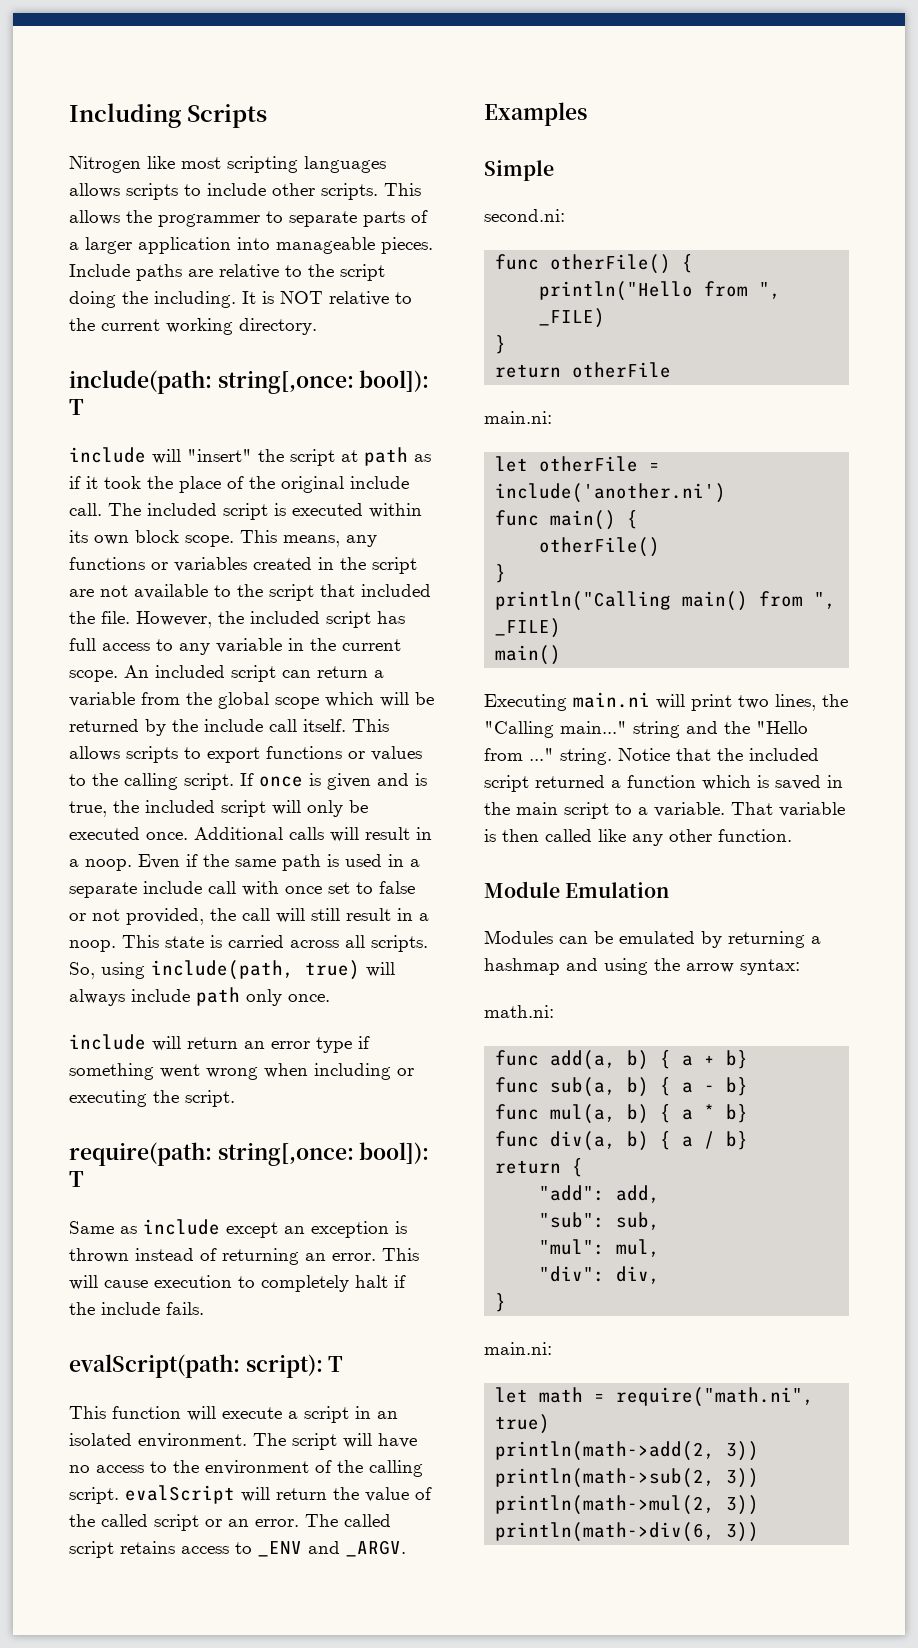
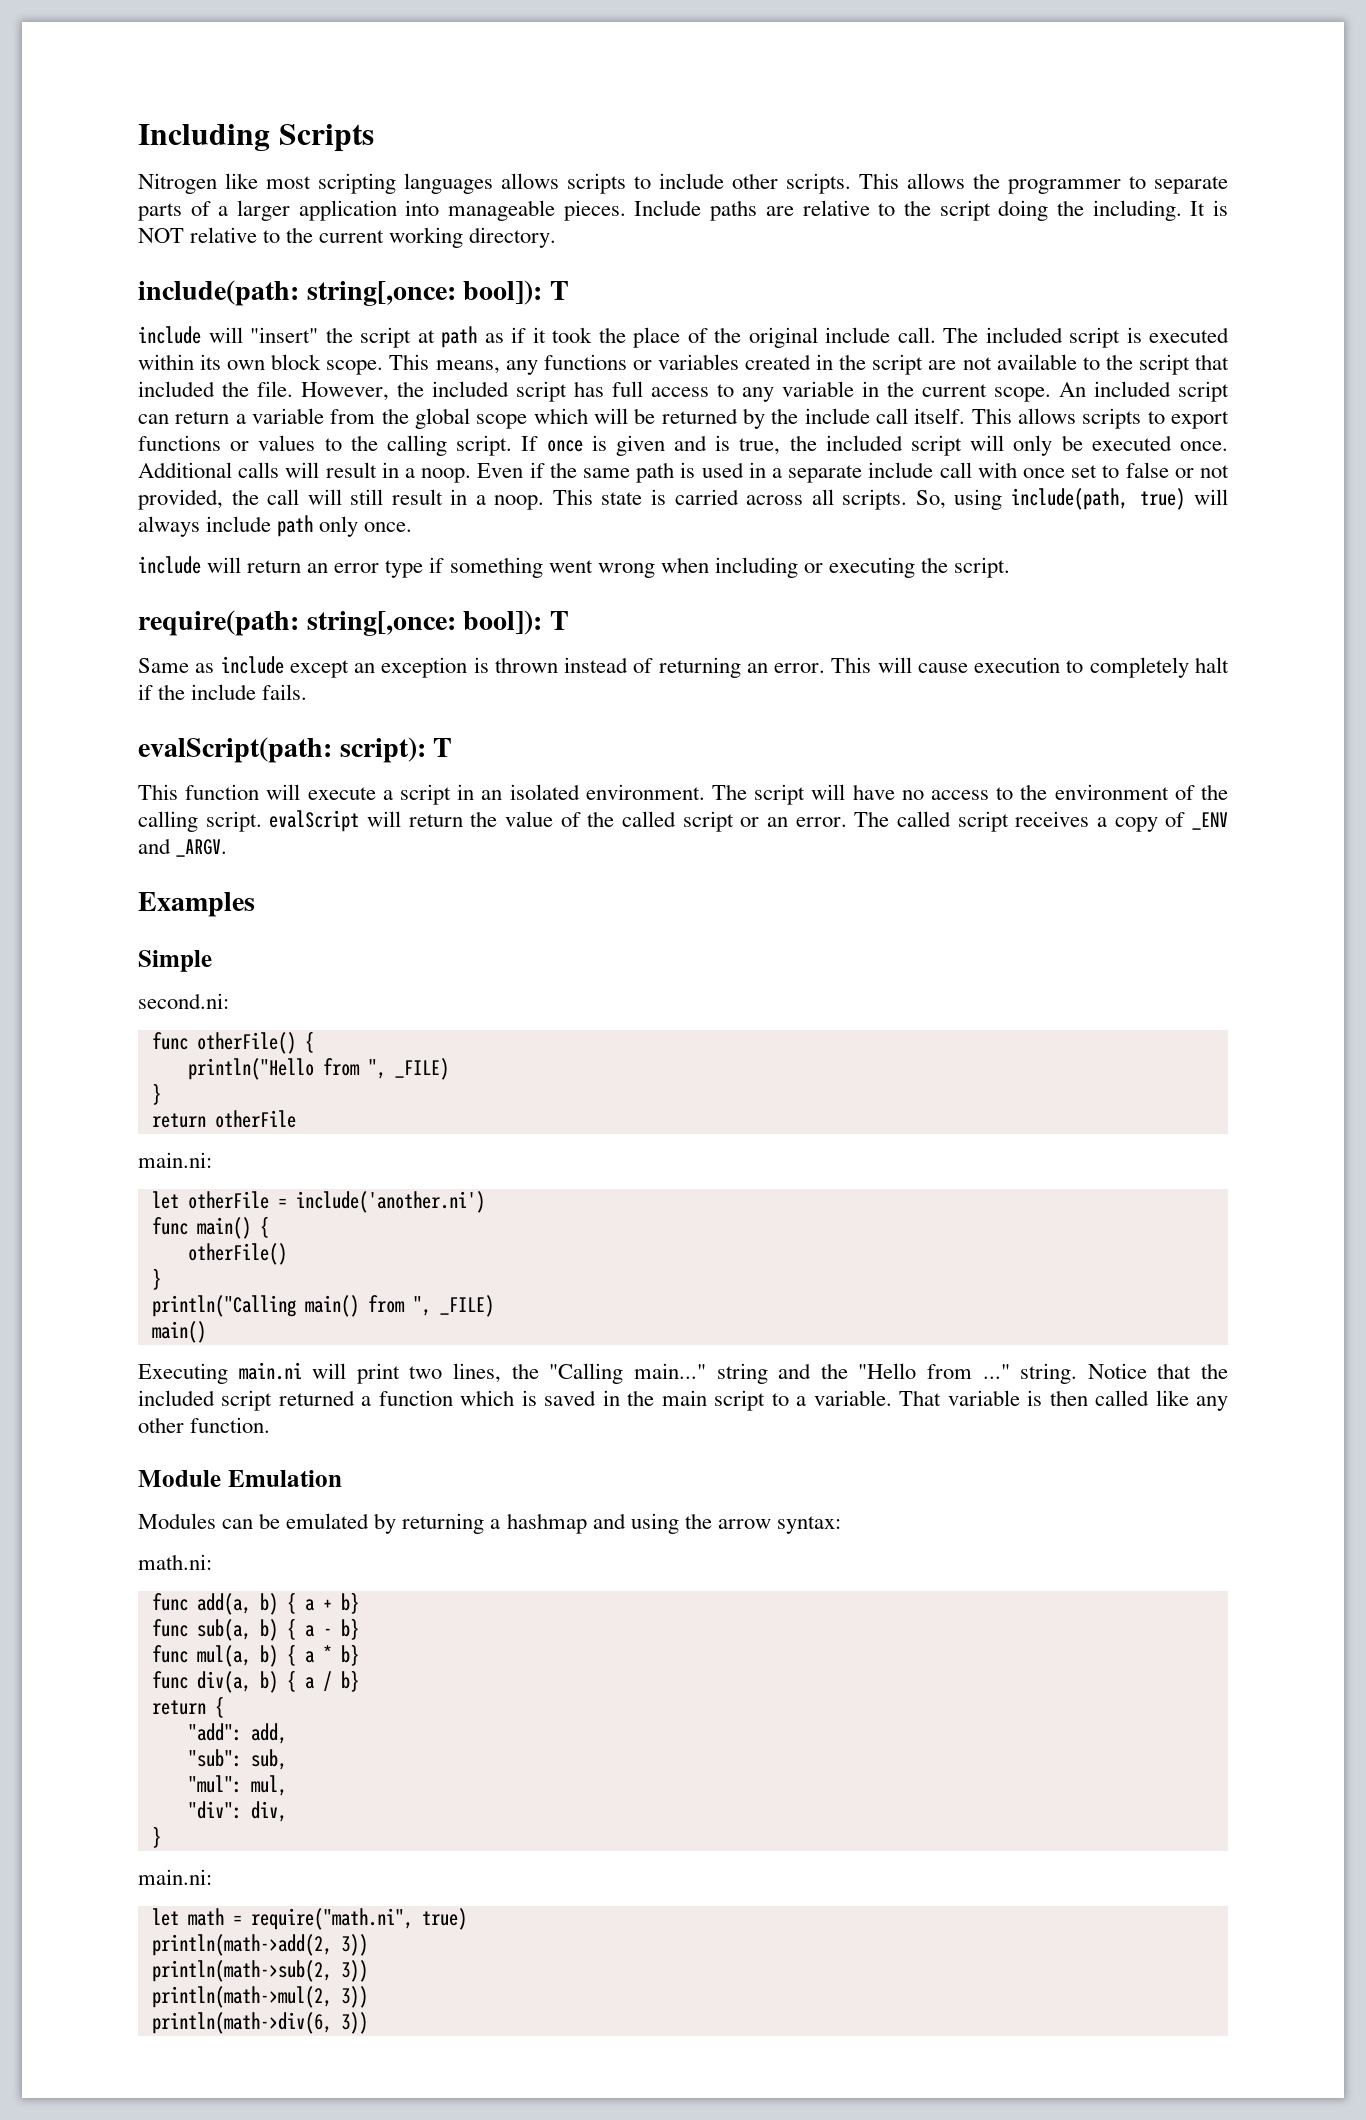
[120,1541,252,1554] retains access to -> [1015,811,1186,832] receives a copy of

